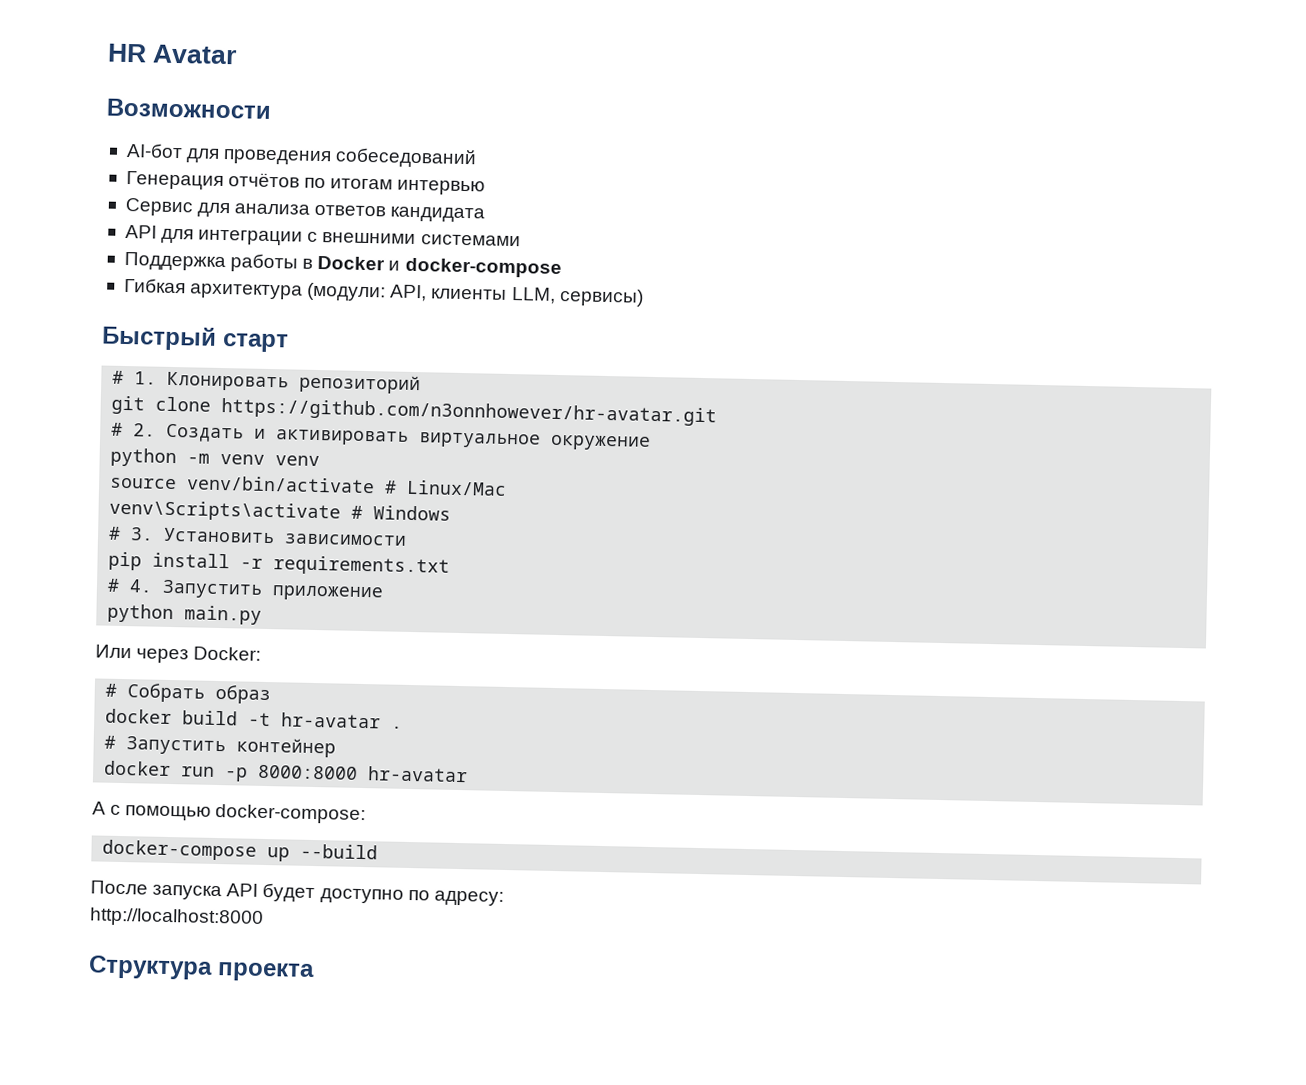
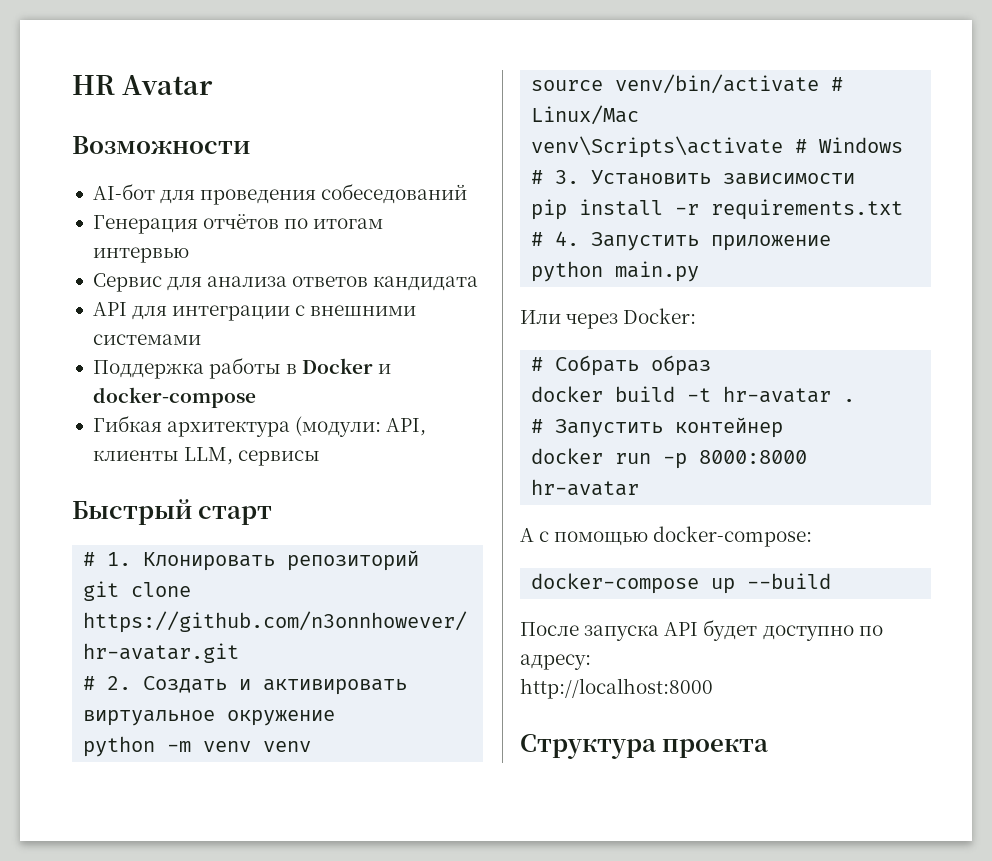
[558,287,644,307] сервисы) -> [238,450,321,466] сервисы

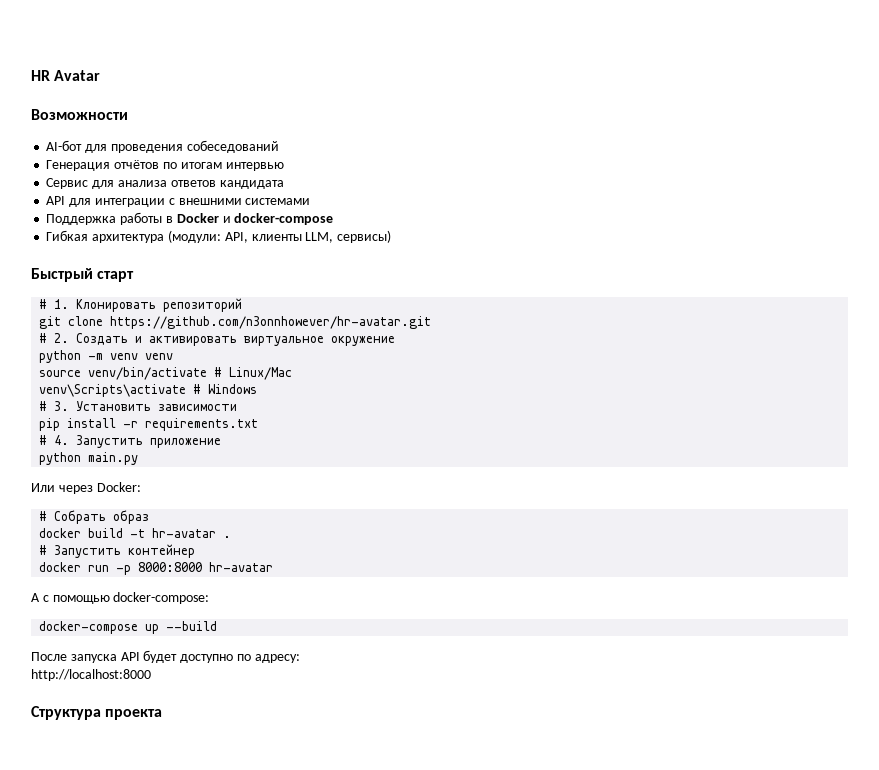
[238,450,321,466] сервисы -> [337,230,392,243] сервисы)

